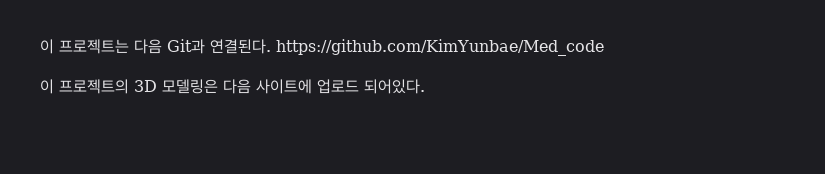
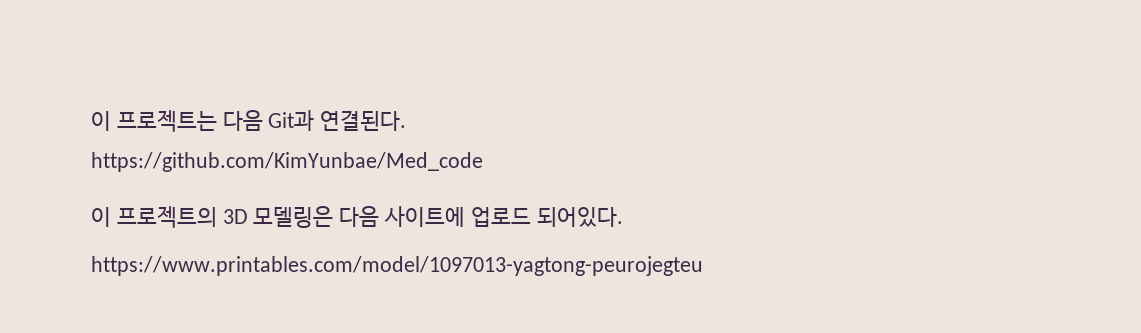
(271, 46) none -> (407, 120) //
(425, 86) none -> [91,256,703,276] // https://www.printables.com/model/1097013-yagtong-peurojegteu

